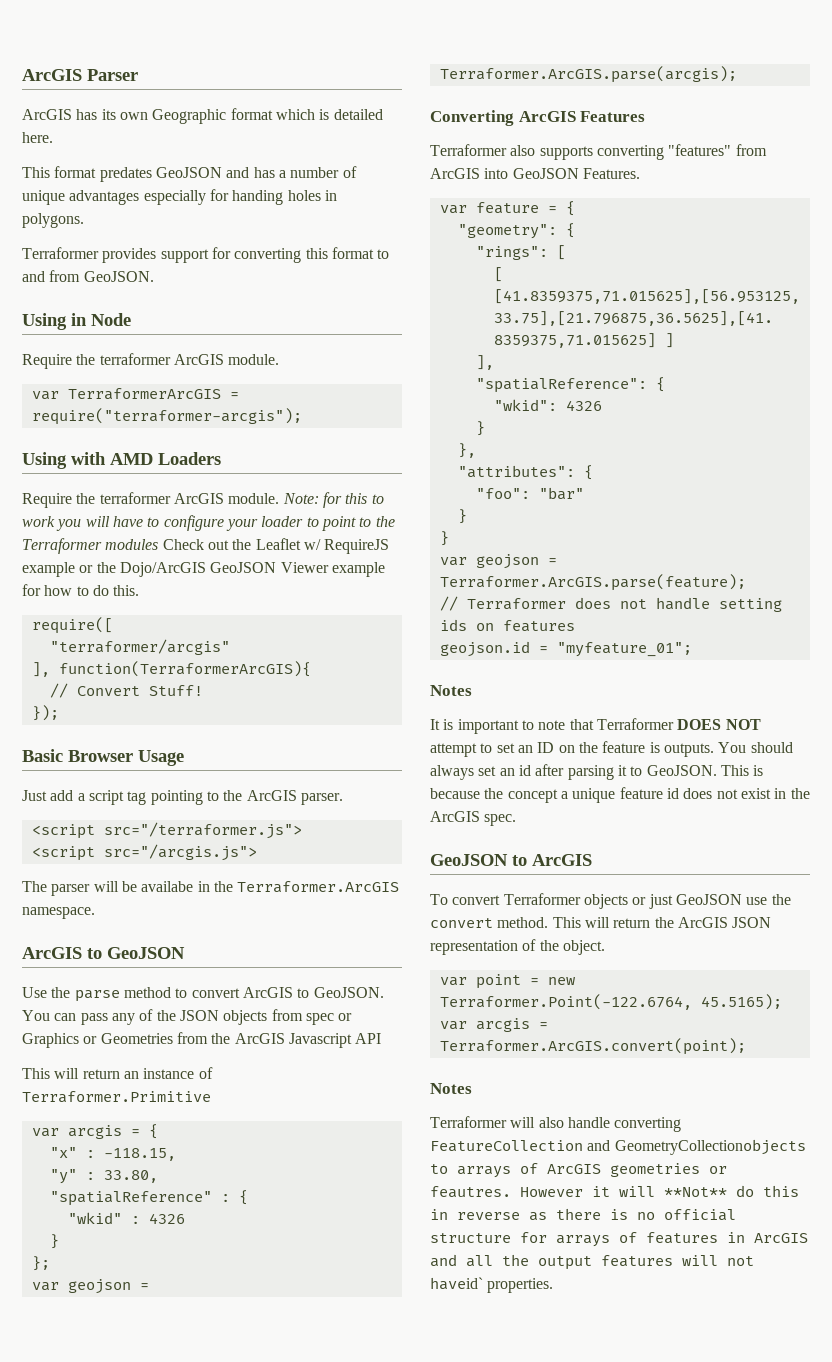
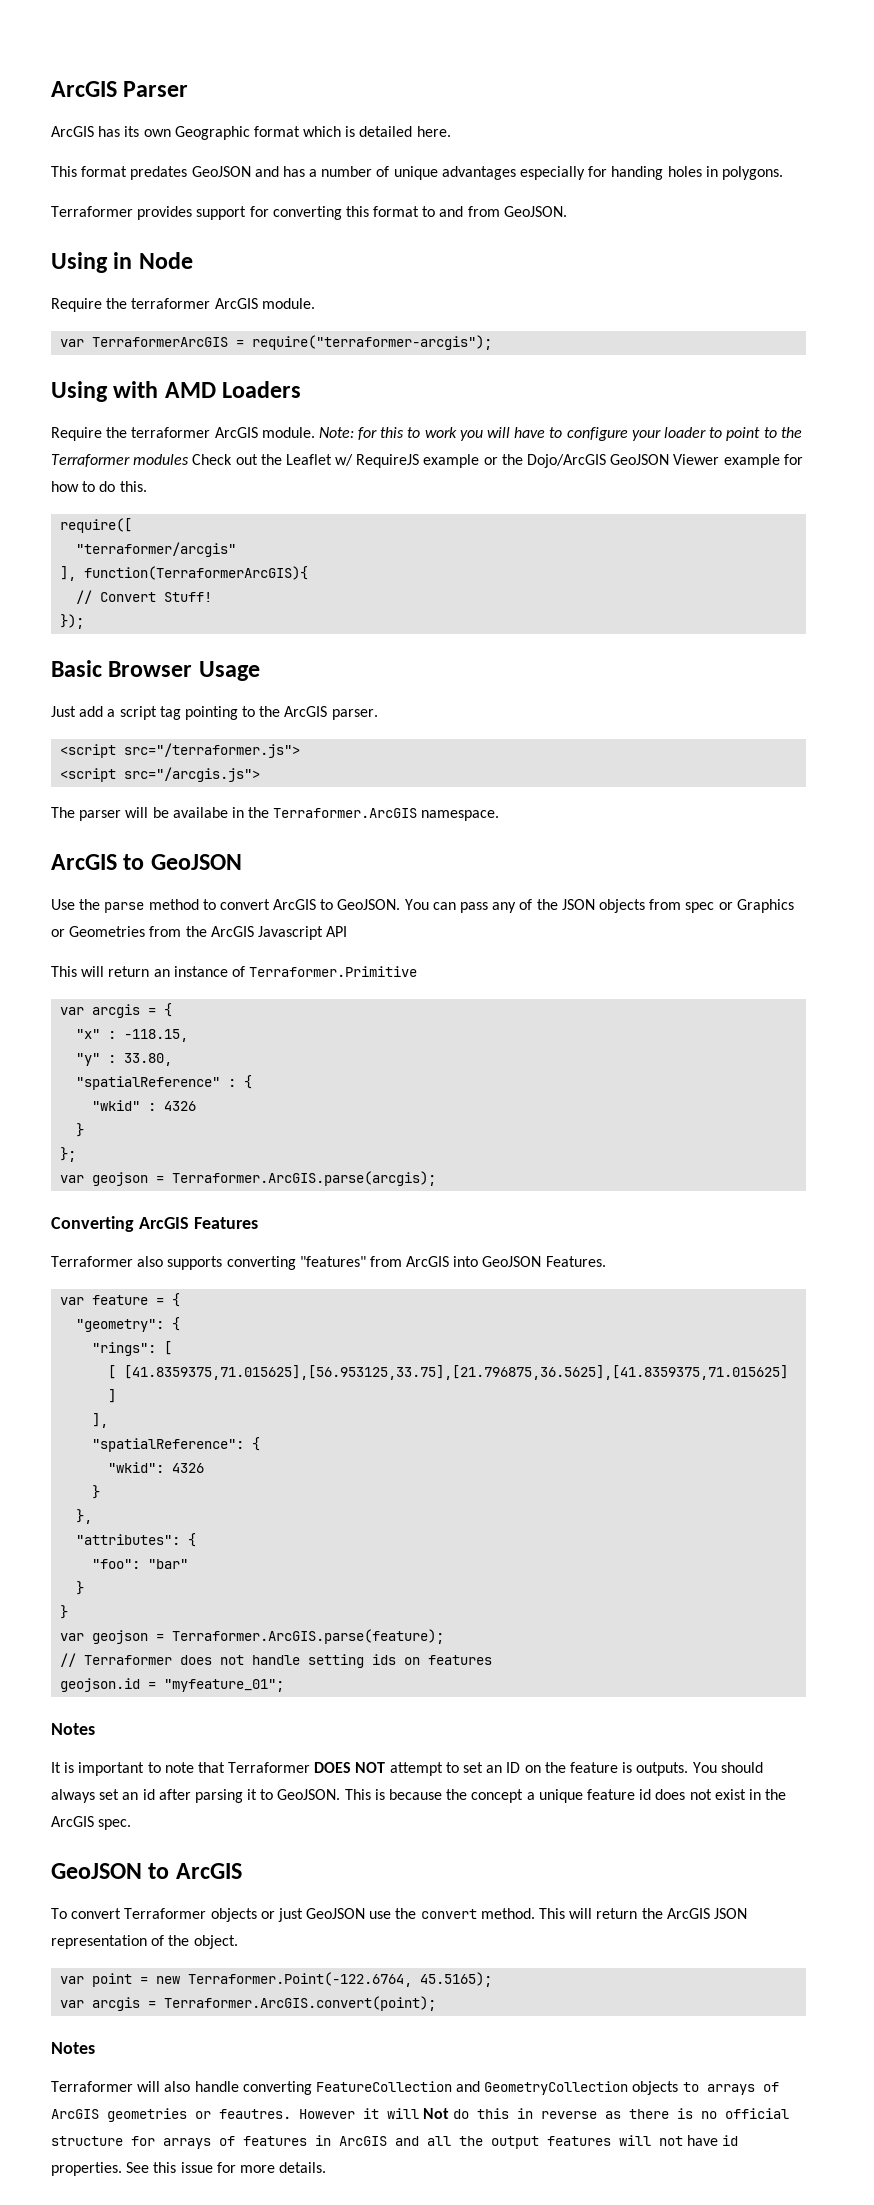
[614,1139,806,1155] GeometryCollectionobjects -> [484,2081,679,2095] GeometryCollection objects
[664,1187,727,1197] **Not** -> [423,2108,450,2119] Not
[430,1277,554,1293] haveid` properties. -> [687,2135,739,2146] [51,2162,327,2176] have id properties. See this issue for more details.

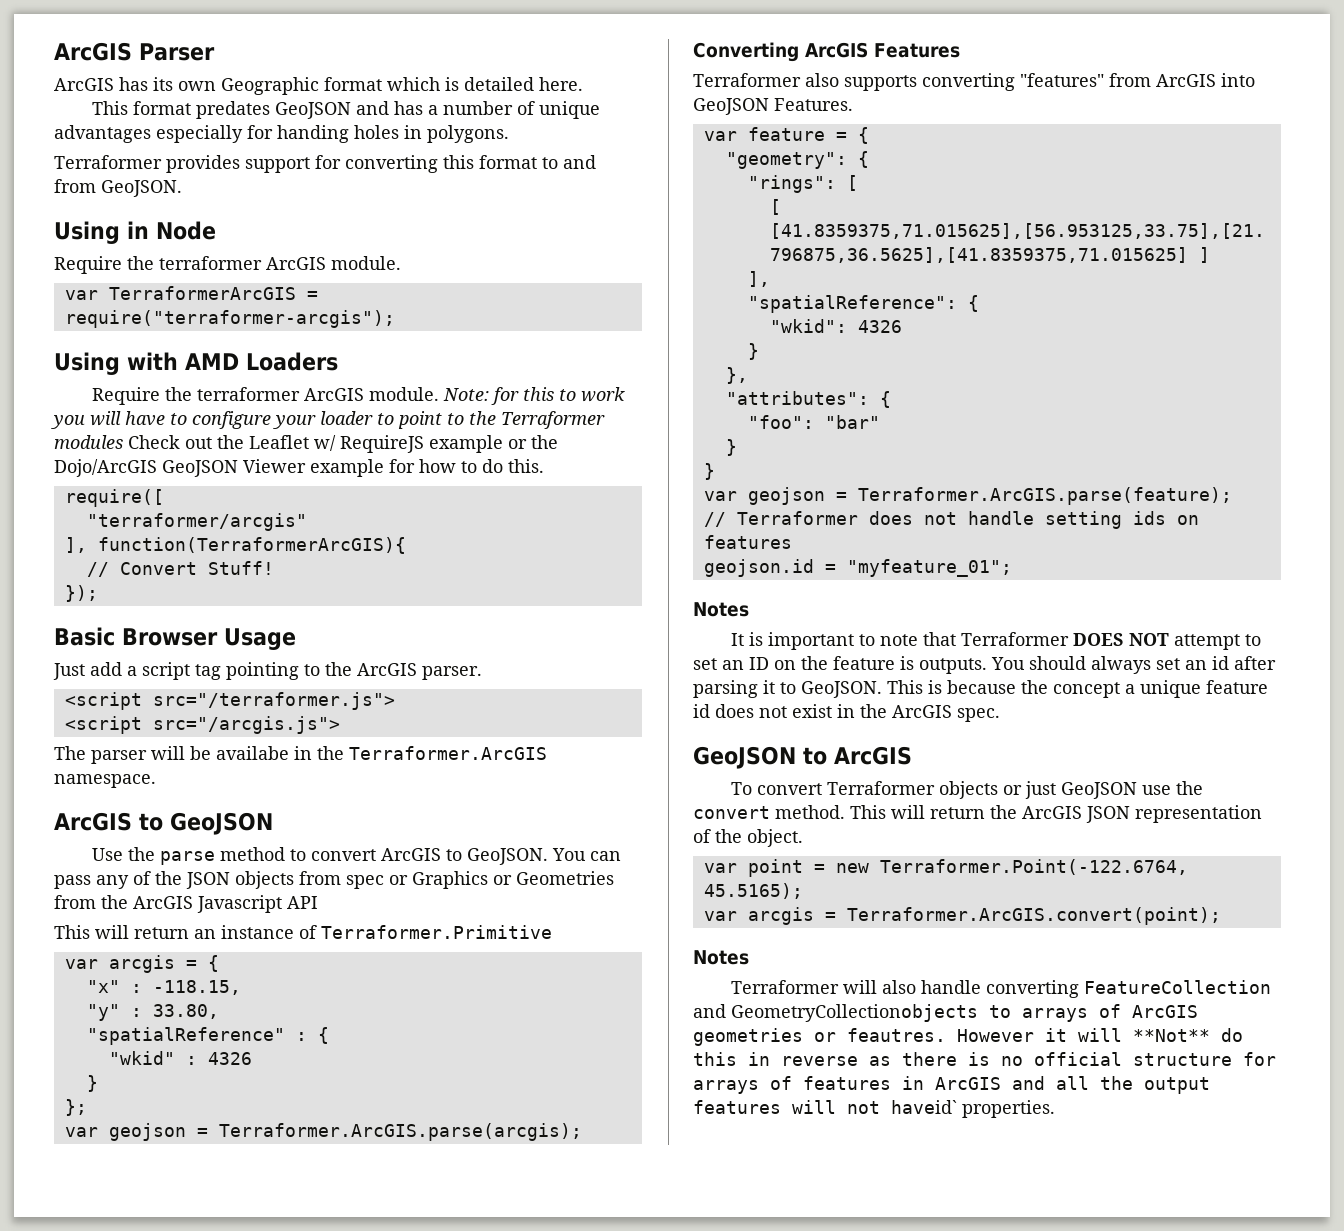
[484,2081,679,2095] GeometryCollection objects -> [731,1004,978,1022] GeometryCollectionobjects
[423,2108,450,2119] Not -> [1133,1029,1210,1042] **Not**
[687,2135,739,2146] [51,2162,327,2176] have id properties. See this issue for more details. -> [891,1100,1055,1118] haveid` properties.

